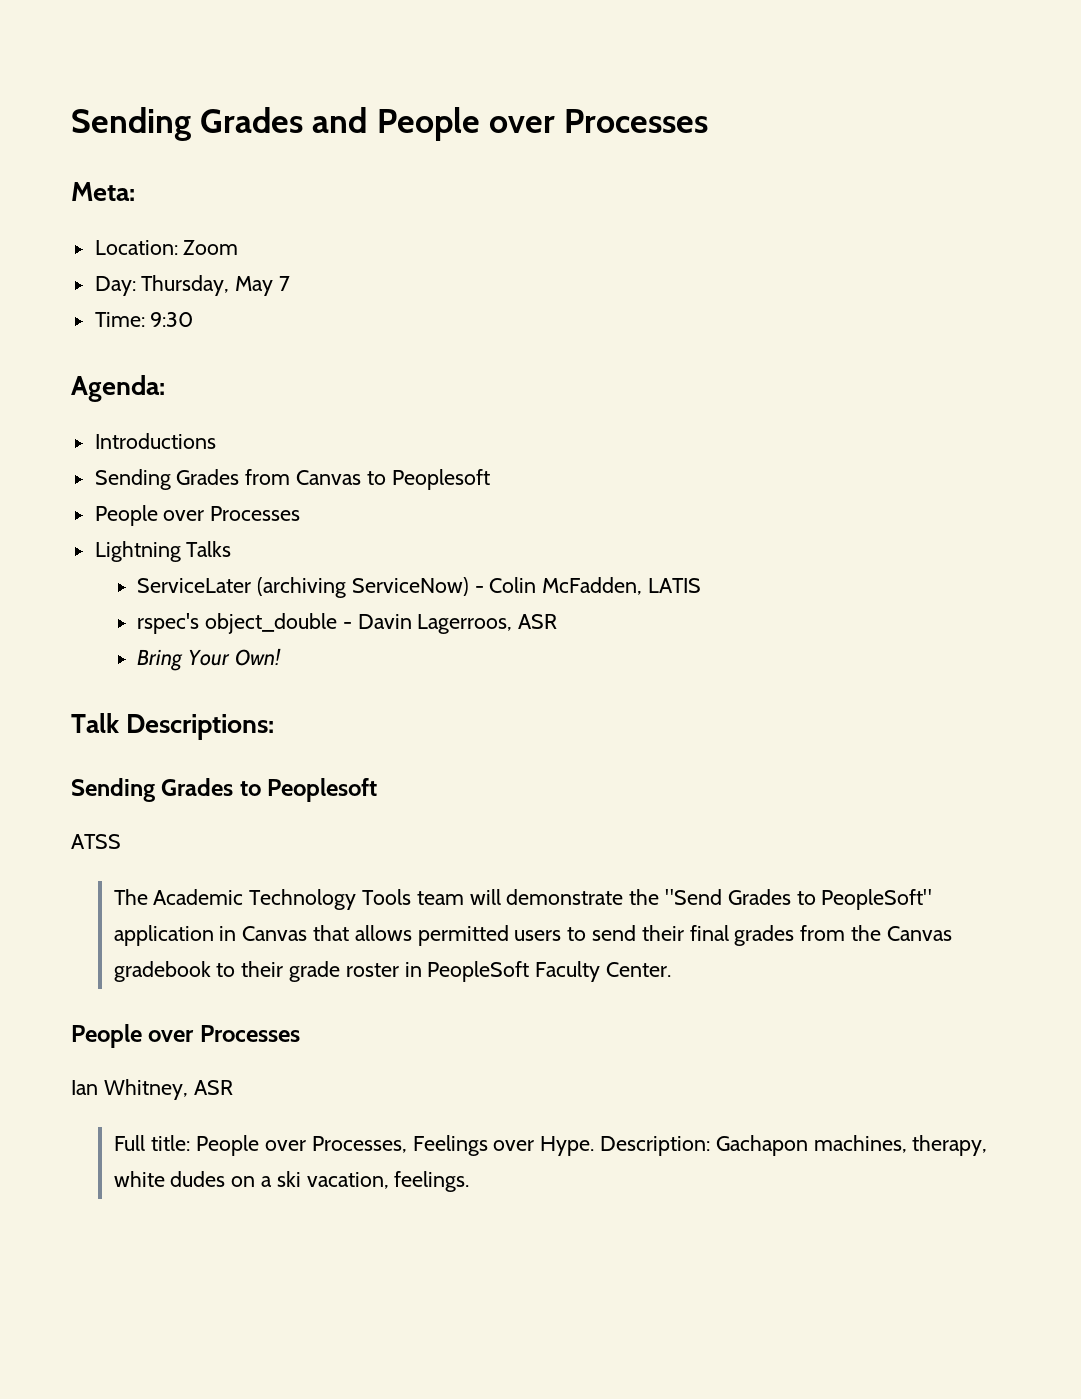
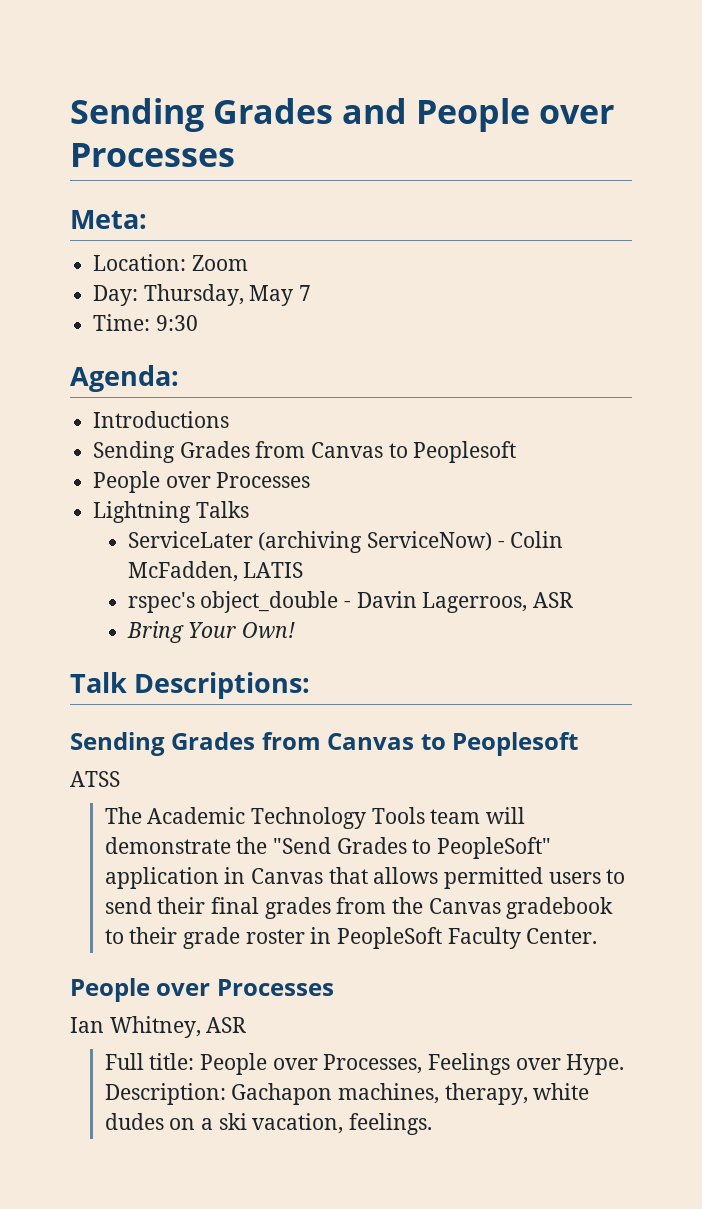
(234, 787) none -> [261,732,415,750] from Canvas

